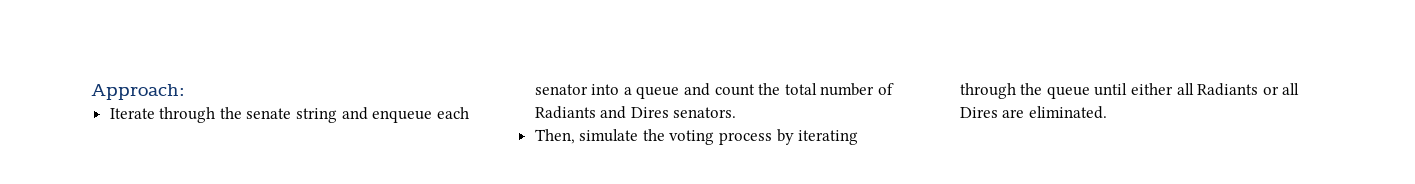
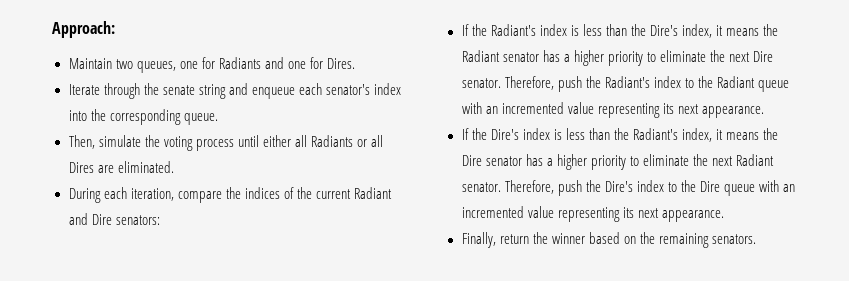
(185, 92) none -> [68,57,355,73] // Maintain two queues, one for Radiants and one for Dires.
[534,83,895,99] [534,106,737,119] senator into a queue and count the total number of Radiants and Dires senators. -> [325,83,401,95] [68,109,218,125] senator's index into the corresponding queue.
[776,129,859,145] [959,83,1090,99] by iterating through the queue -> (234, 145) none
(1107, 112) none -> [68,187,392,203] [68,213,160,225] [461,24,779,38] [461,50,773,66] [461,76,789,92] [461,102,764,118] [461,128,779,142] [461,154,774,170] [461,180,796,196] [461,206,724,222] [461,232,756,248] // During each iteration, compare the indices of the current Radiant and Dire senators: // If the Radiant's index is less than the Dire's index, it means the Radiant senator has a higher priority to eliminate the next Dire senator. Therefore, push the Radiant's index to the Radiant queue with an incremented value representing its next appearance. // If the Dire's index is less than the Radiant's index, it means the Dire senator has a higher priority to eliminate the next Radiant senator. Therefore, push the Dire's index to the Dire queue with an incremented value representing its next appearance. // Finally, return the winner based on the remaining senators.

